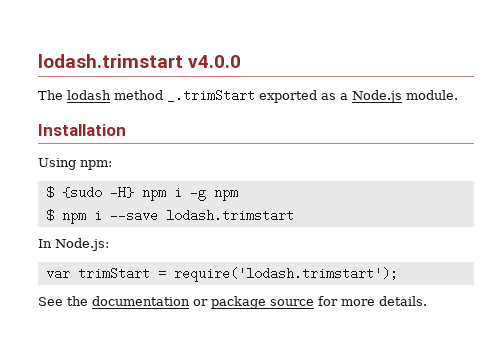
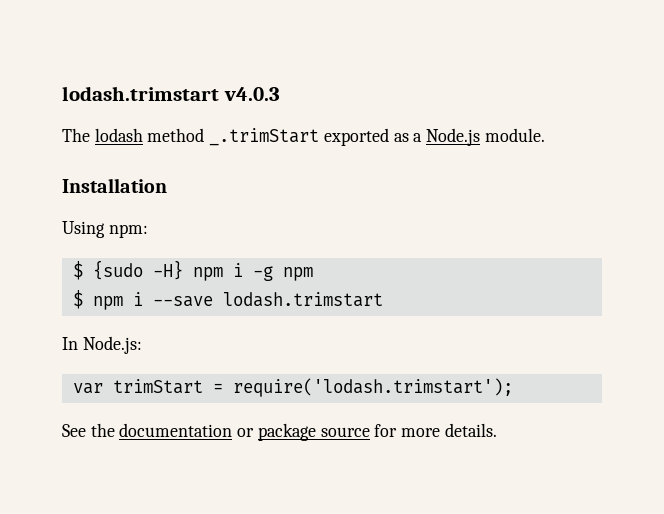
[38,54,242,68] lodash.trimstart v4.0.0 -> [62,86,280,101] lodash.trimstart v4.0.3

